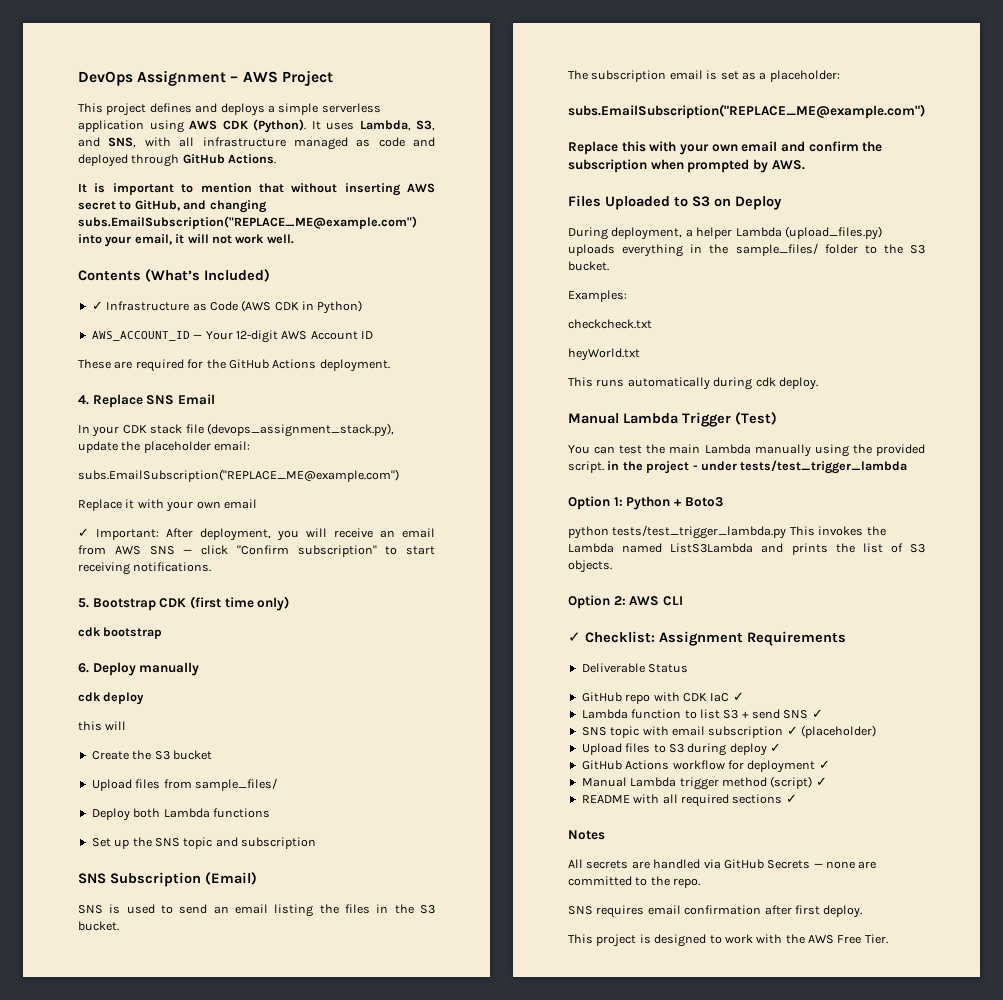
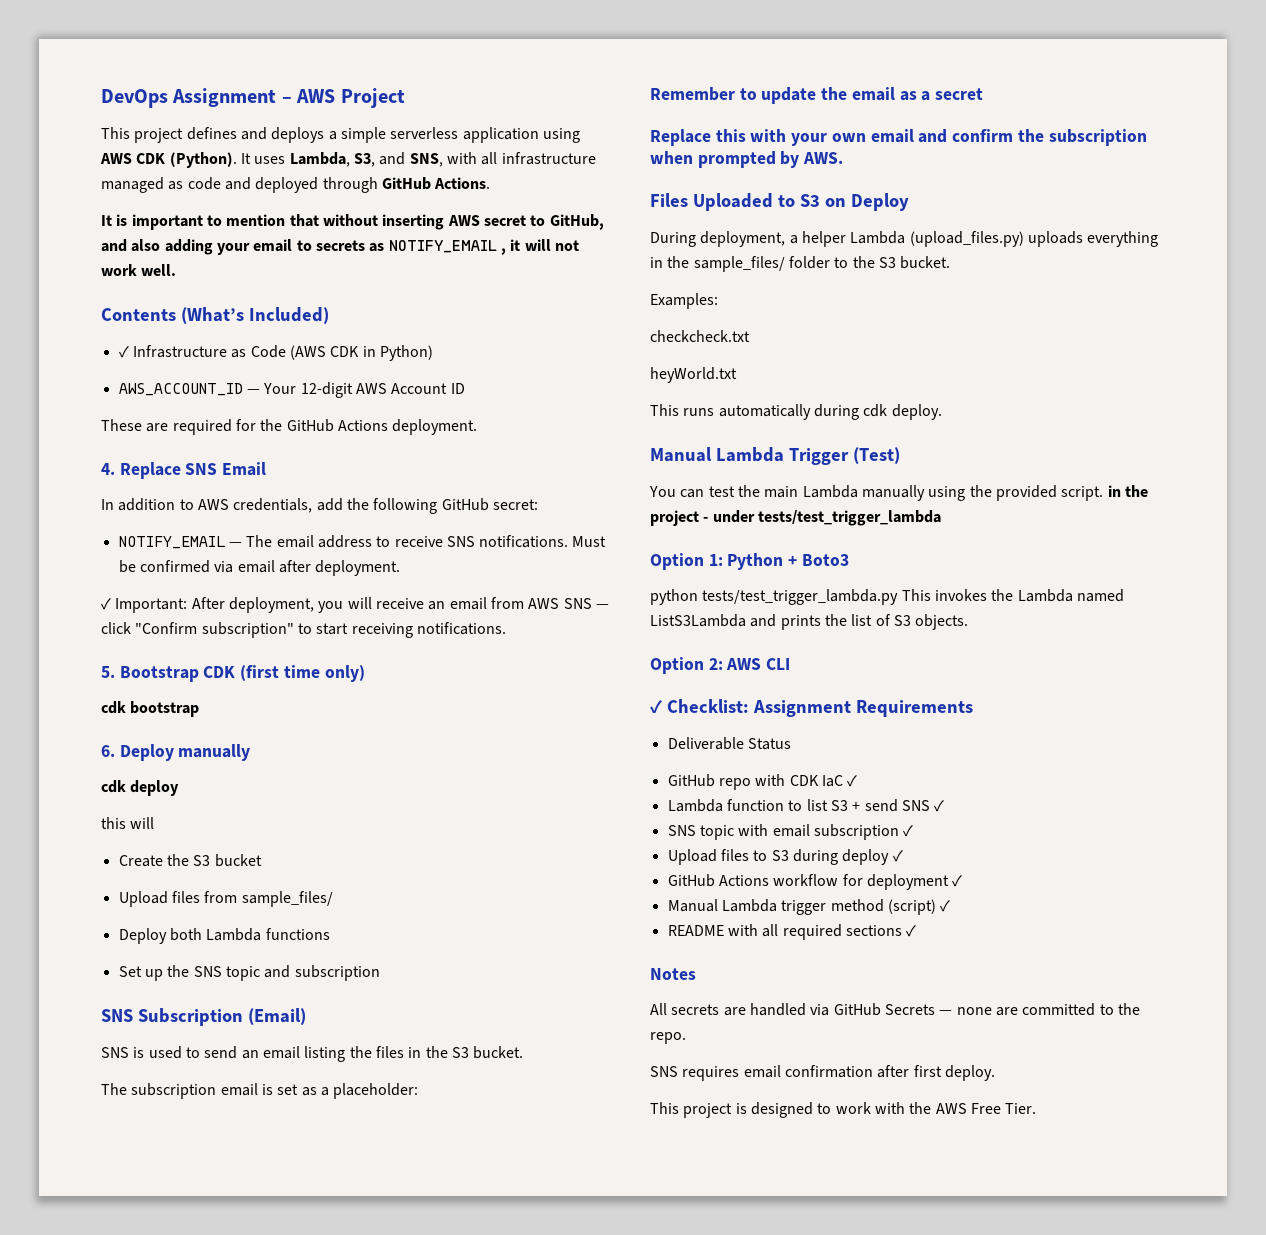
[209,200,267,213] [78,216,417,229] [78,234,172,247] changing subs.EmailSubscription("REPLACE_ME@example.com") into your email, -> [131,239,506,255] also adding your email to secrets as NOTIFY_EMAIL ,
[92,423,394,437] [78,441,251,453] [78,469,399,482] [78,499,257,512] your CDK stack file (devops_assignment_stack.py), update the placeholder email: // subs.EmailSubscription("REPLACE_ME@example.com") // Replace it with your own email -> [118,498,538,514] [118,535,607,549] [118,560,401,576] addition to AWS credentials, add the following GitHub secret: // NOTIFY_EMAIL — The email address to receive SNS notifications. Must be confirmed via email after deployment.
[568,104,925,119] subs.EmailSubscription("REPLACE_ME@example.com") -> [650,87,984,104] Remember to update the email as a secret
[801,725,876,738] (placeholder) -> (914, 831) none

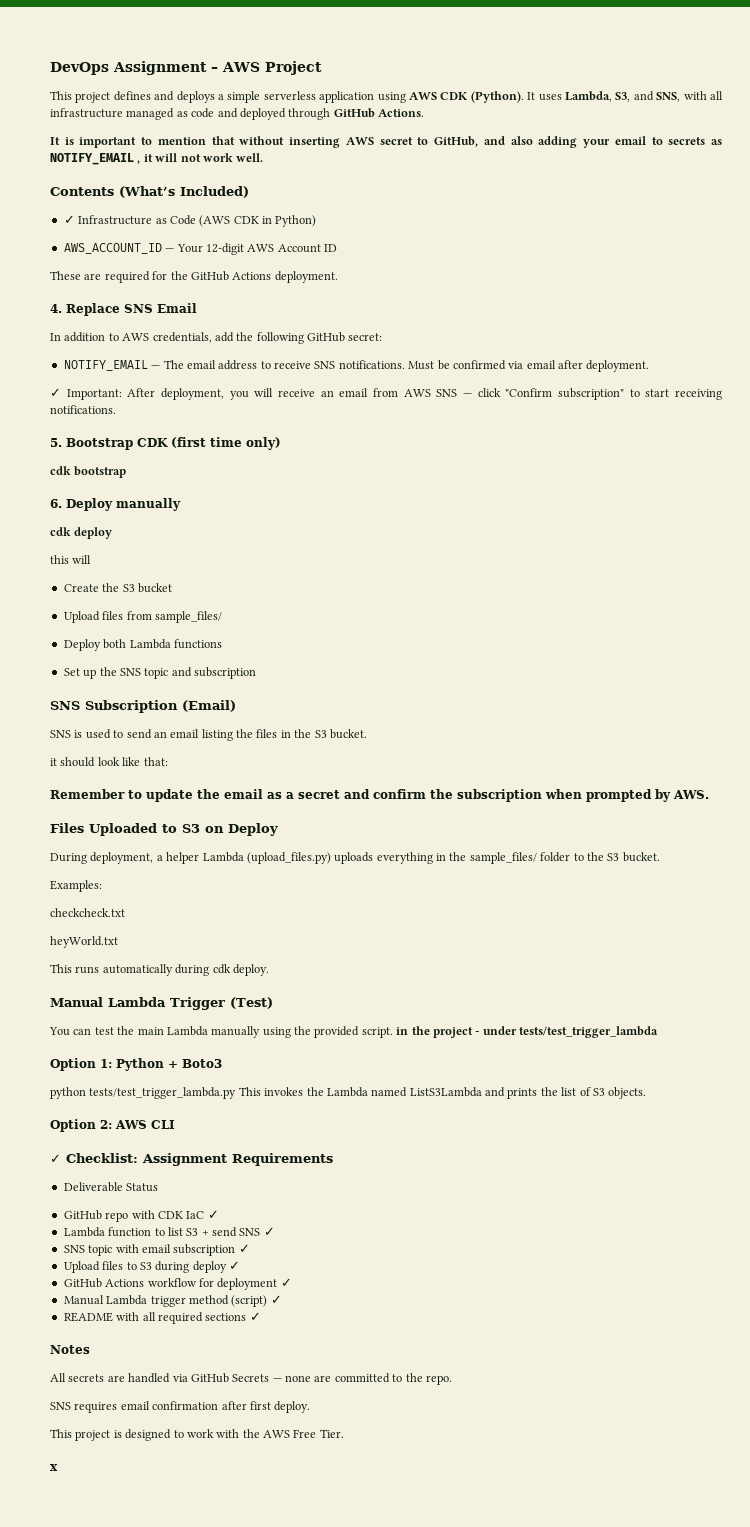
[101,1083,419,1099] The subscription email is set as a placeholder: -> [50,757,168,767] it should look like that:
[650,129,914,146] // Replace this with your own email -> (340, 794) none
(1037, 1108) none -> [50,1464,58,1471] // x

